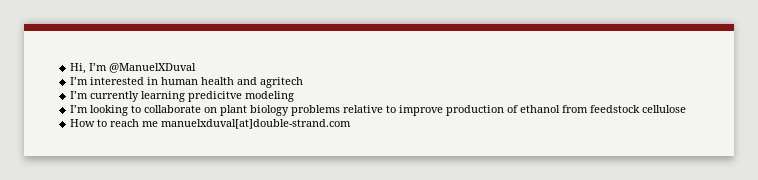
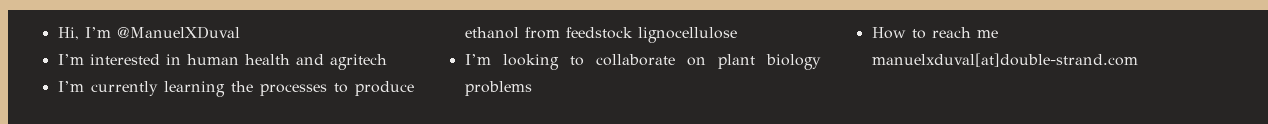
[188,91,295,102] predicitve modeling -> [231,81,414,96] [464,27,737,43] the processes to produce ethanol from feedstock lignocellulose
[343,105,687,116] relative to improve production of ethanol from feedstock cellulose -> (532, 88) none

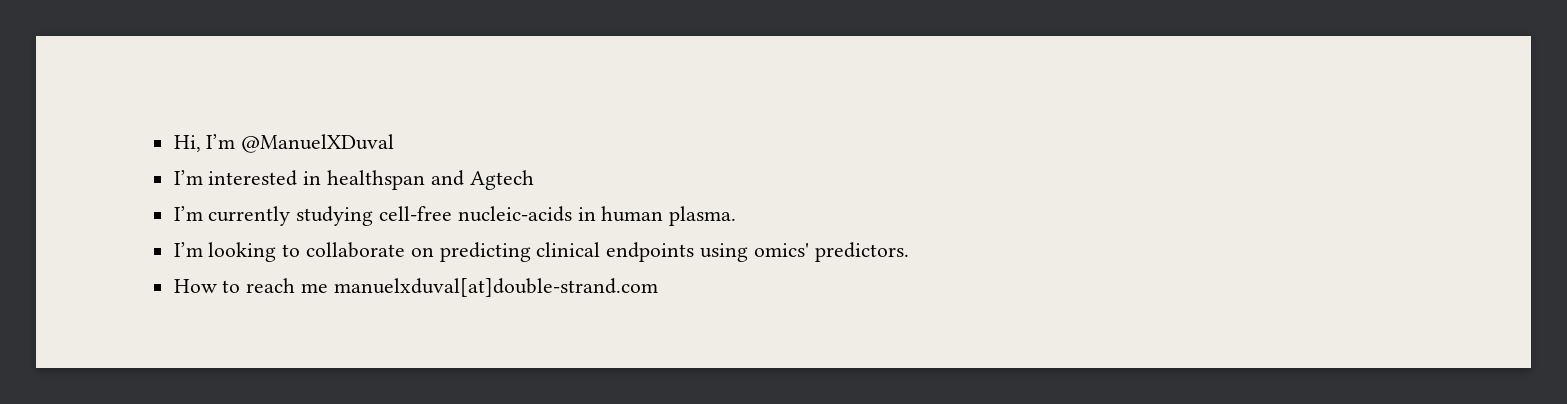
[186,54,387,70] [57,81,414,97] [464,27,737,43] human health and agritech // I’m currently learning the processes to produce ethanol from feedstock lignocellulose -> [327,170,534,190] [173,206,737,226] healthspan and Agtech // I’m currently studying cell-free nucleic-acids in human plasma.
[717,54,821,70] [464,81,532,96] plant biology problems -> [439,242,909,262] predicting clinical endpoints using omics' predictors.

